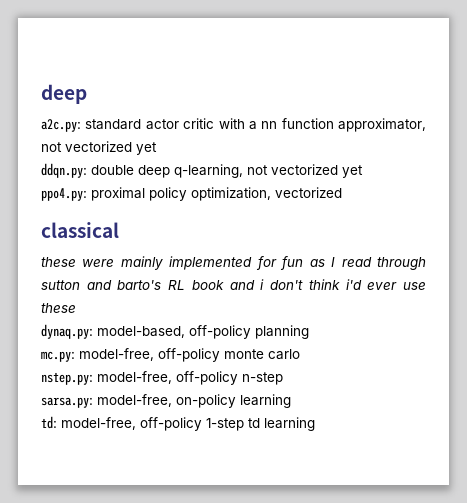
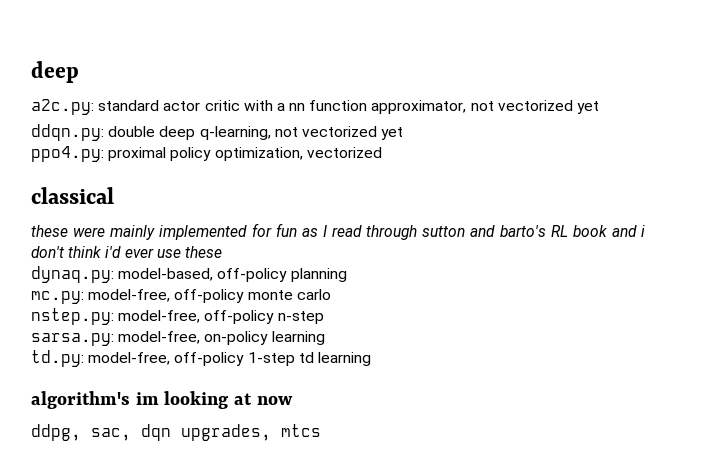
[41,416,57,429] td: -> [31,350,84,367] td.py:
(315, 424) none -> [31,391,293,409] [31,424,321,441] // algorithm's im looking at now // ddpg, sac, dqn upgrades, mtcs

